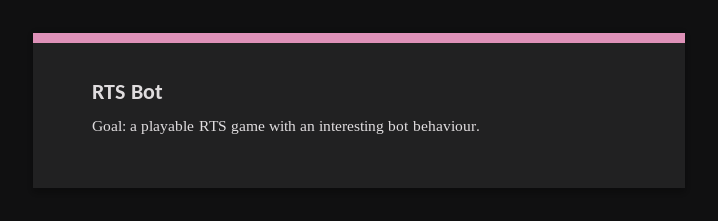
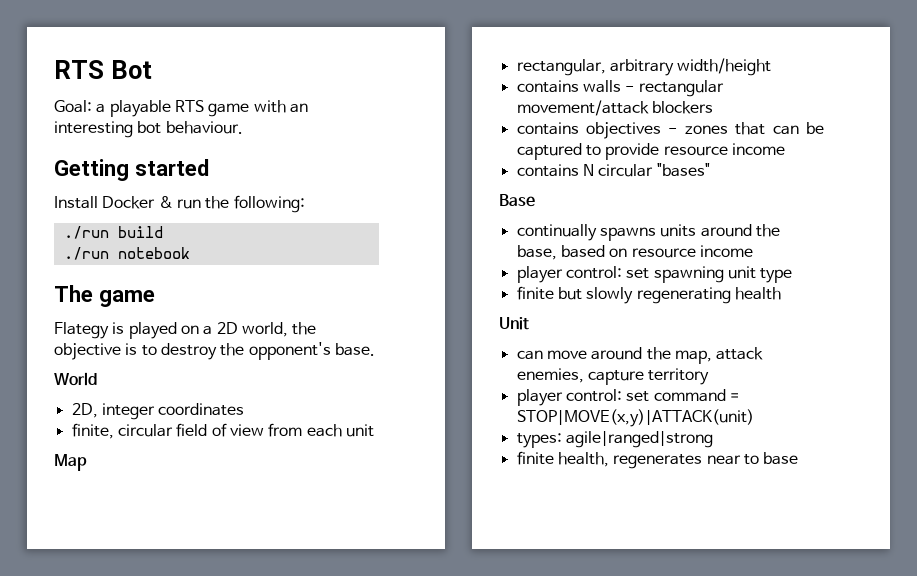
(480, 126) none -> [54,159,209,181] [54,195,305,213] [63,226,163,239] [63,247,190,260] [54,285,155,307] [54,322,317,339] [54,342,375,360] [54,372,97,386] [71,403,245,420] [71,423,374,439] [54,454,87,471] [516,58,772,76] [516,80,724,97] [516,100,713,116] [516,122,824,139] [516,143,785,160] [516,163,710,177] [499,194,535,207] [516,224,780,241] [516,245,753,260] [516,266,793,283] [516,286,781,304] [499,317,529,330] [516,347,764,364] [516,368,710,385] [516,389,739,406] [516,409,754,427] [516,431,713,448] [516,451,799,469] // Getting started // Install Docker & run the following: // ./run build // ./run notebook // The game // Flategy is played on a 2D world, the objective is to destroy the opponent's base. // World // 2D, integer coordinates // finite, circular field of view from each unit // Map // rectangular, arbitrary width/height // contains walls - rectangular movement/attack blockers // contains objectives - zones that can be captured to provide resource income // contains N circular "bases" // Base // continually spawns units around the base, based on resource income // player control: set spawning unit type // finite but slowly regenerating health // Unit // can move around the map, attack enemies, capture territory // player control: set command = STOP|MOVE(x,y)|ATTACK(unit) // types: agile|ranged|strong // finite health, regenerates near to base

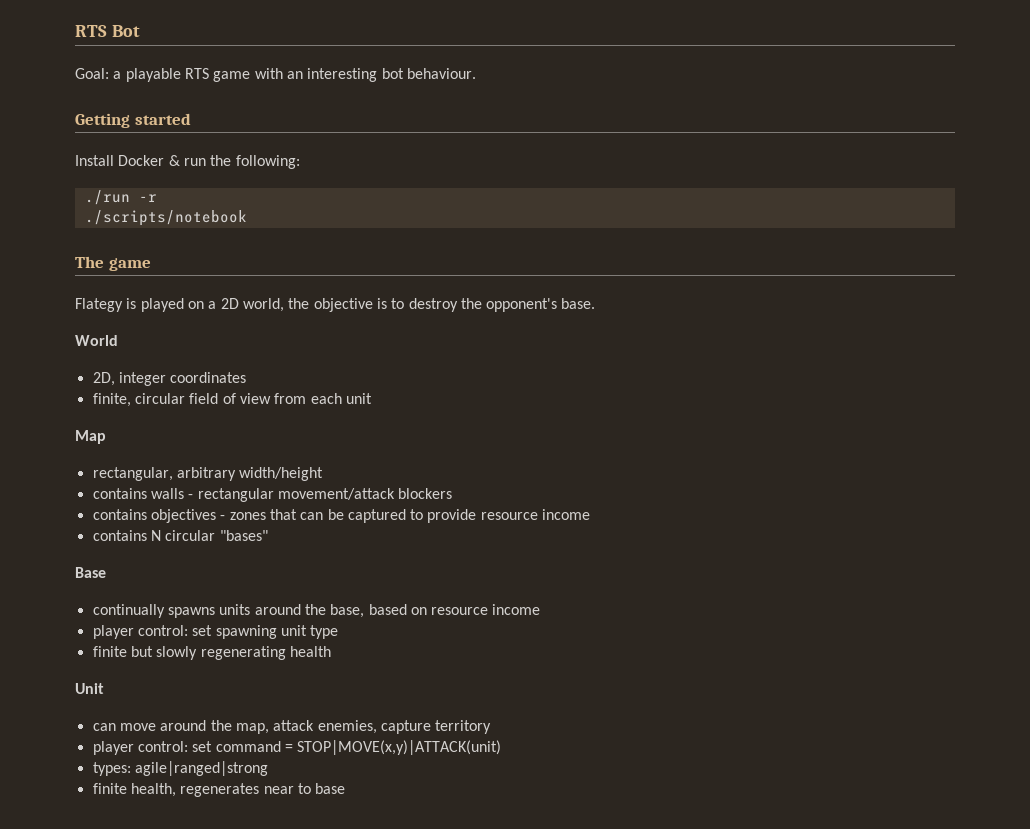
[117,226,163,238] [63,247,190,260] build // ./run notebook -> [138,194,157,202] [84,210,247,226] -r // ./scripts/notebook

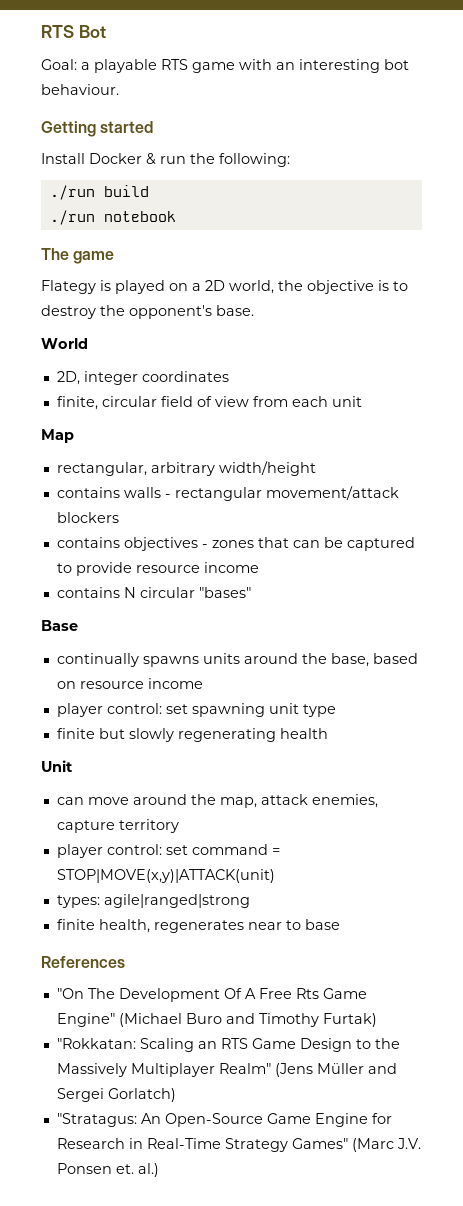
[138,194,157,202] [84,210,247,226] -r // ./scripts/notebook -> [103,185,149,197] [49,210,176,225] build // ./run notebook
(346, 788) none -> [41,956,125,968] [56,988,367,1002] [56,1013,377,1027] [56,1038,400,1052] [56,1063,397,1077] [56,1088,176,1102] [56,1113,392,1127] [56,1138,421,1152] [56,1163,159,1177] // References // "On The Development Of A Free Rts Game Engine" (Michael Buro and Timothy Furtak) // "Rokkatan: Scaling an RTS Game Design to the Massively Multiplayer Realm" (Jens Müller and Sergei Gorlatch) // "Stratagus: An Open-Source Game Engine for Research in Real-Time Strategy Games" (Marc J.V. Ponsen et. al.)

